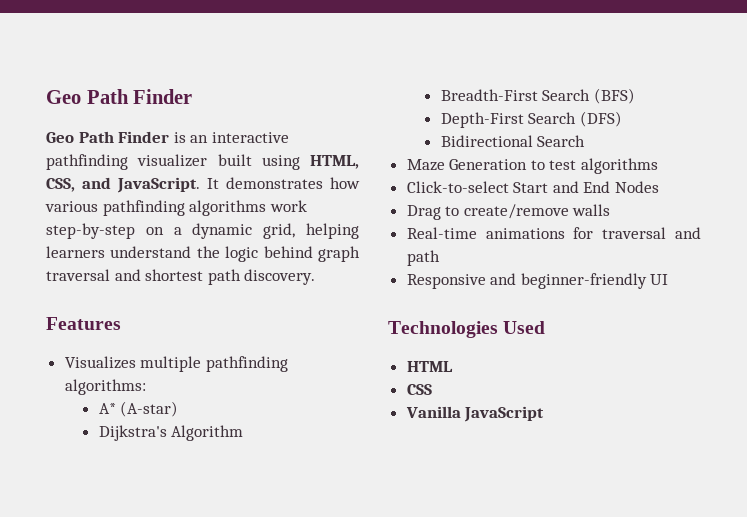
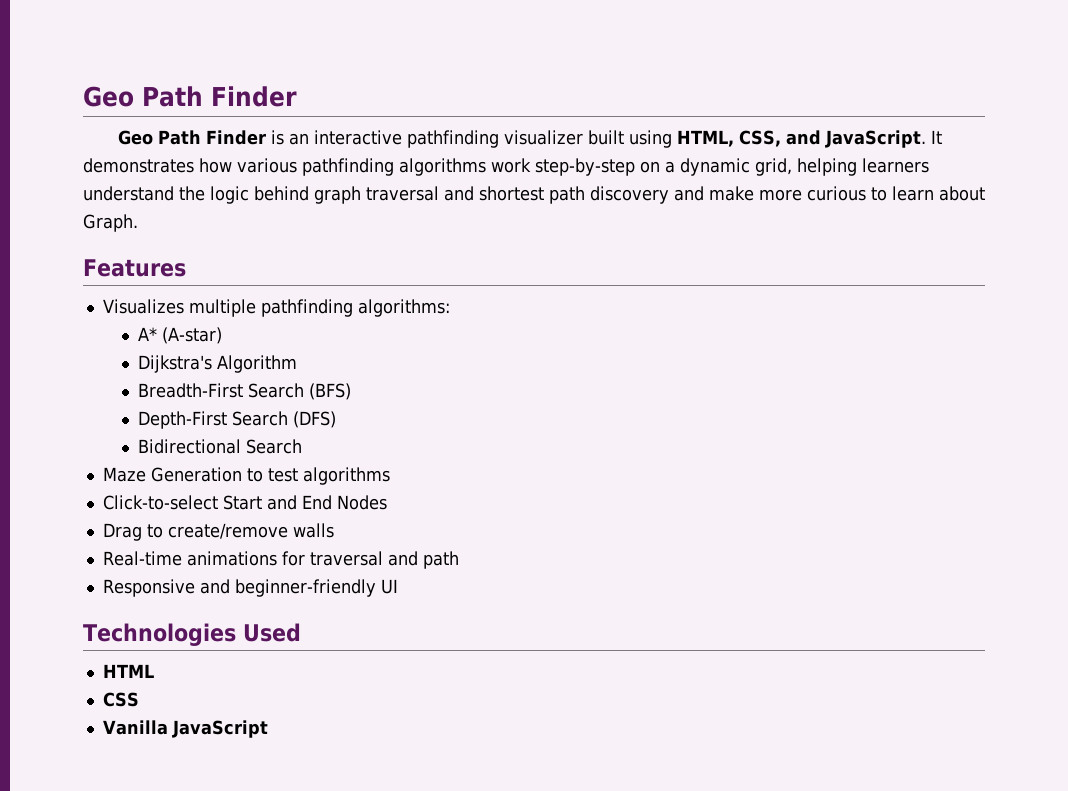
[244,269,316,285] discovery. -> [590,186,985,204] [83,214,138,232] discovery and make more curious to learn about Graph.

